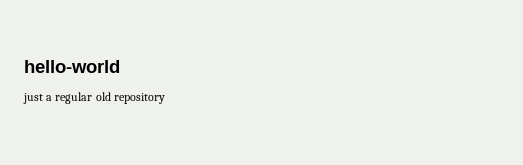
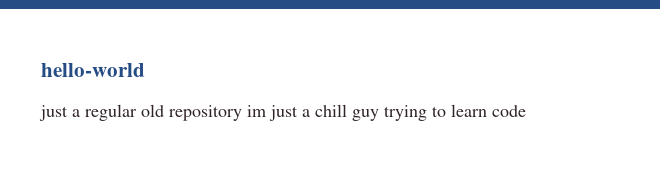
(165, 98) none -> [247,104,526,121] im just a chill guy trying to learn code

